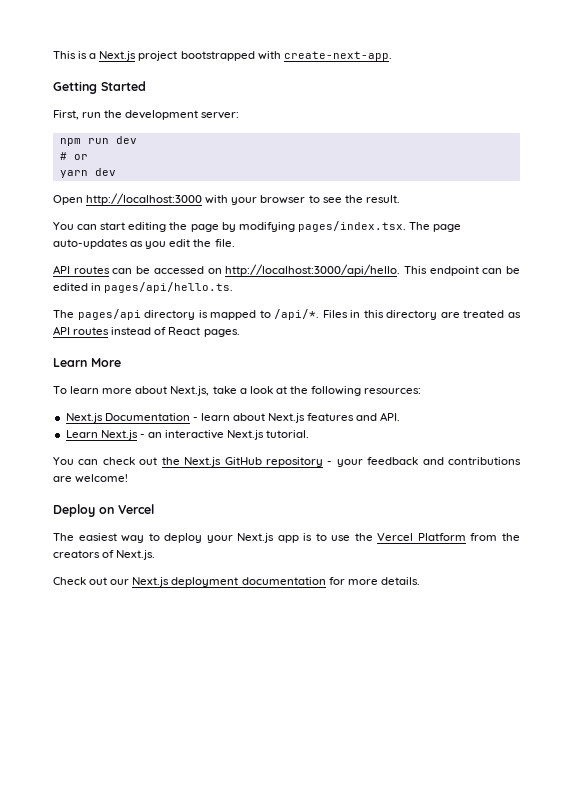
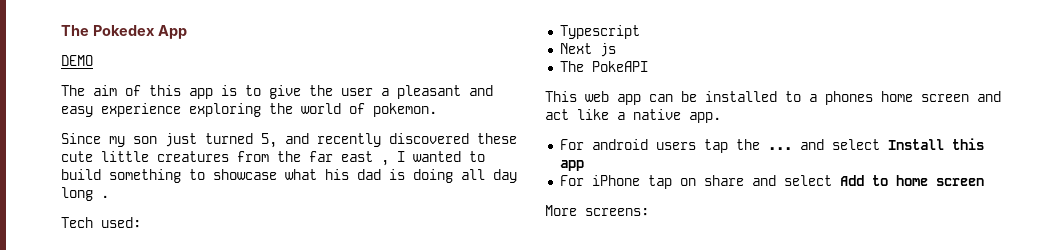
[53,51,392,61] [53,81,146,94] [53,110,240,120] [59,136,137,146] [59,152,88,160] [59,168,116,178] [53,193,400,205] [53,221,462,232] [53,239,235,249] [53,264,520,276] [53,282,234,293] [53,309,522,320] [53,326,240,337] [53,358,121,367] [53,386,422,396] [65,412,401,423] [65,430,310,440] [53,457,521,467] [53,474,129,483] [53,504,154,517] [53,533,520,543] [53,550,156,560] [53,577,420,587] This is a Next.js project bootstrapped with create-next-app. // Getting Started // First, run the development server: // npm run dev // # or // yarn dev // Open http://localhost:3000 with your browser to see the result. // You can start editing the page by modifying pages/index.tsx. The page auto-updates as you edit the file. // API routes can be accessed on http://localhost:3000/api/hello. This endpoint can be edited in pages/api/hello.ts. // The pages/api directory is mapped to /api/*. Files in this directory are treated as API routes instead of React pages. // Learn More // To learn more about Next.js, take a look at the following resources: // Next.js Documentation - learn about Next.js features and API. // Learn Next.js - an interactive Next.js tutorial. // You can check out the Next.js GitHub repository - your feedback and contributions are welcome! // Deploy on Vercel // The easiest way to deploy your Next.js app is to use the Vercel Platform from the creators of Next.js. // Check out our Next.js deployment documentation for more details. -> [61,25,187,39] [61,55,93,66] [61,85,493,99] [61,103,437,117] [61,133,517,148] [61,151,485,166] [61,169,517,183] [61,187,109,201] [61,217,141,228] [559,25,640,39] [559,43,616,57] [559,61,648,72] [545,91,1001,105] [545,109,721,123] [559,138,984,153] [559,160,584,171] [559,175,984,189] [545,205,649,216] The Pokedex App // DEMO // The aim of this app is to give the user a pleasant and easy experience exploring the world of pokemon. // Since my son just turned 5, and recently discovered these cute little creatures from the far east , I wanted to build something to showcase what his dad is doing all day long . // Tech used: // Typescript // Next js // The PokeAPI // This web app can be installed to a phones home screen and act like a native app. // For android users tap the ... and select Install this app // For iPhone tap on share and select Add to home screen // More screens:

